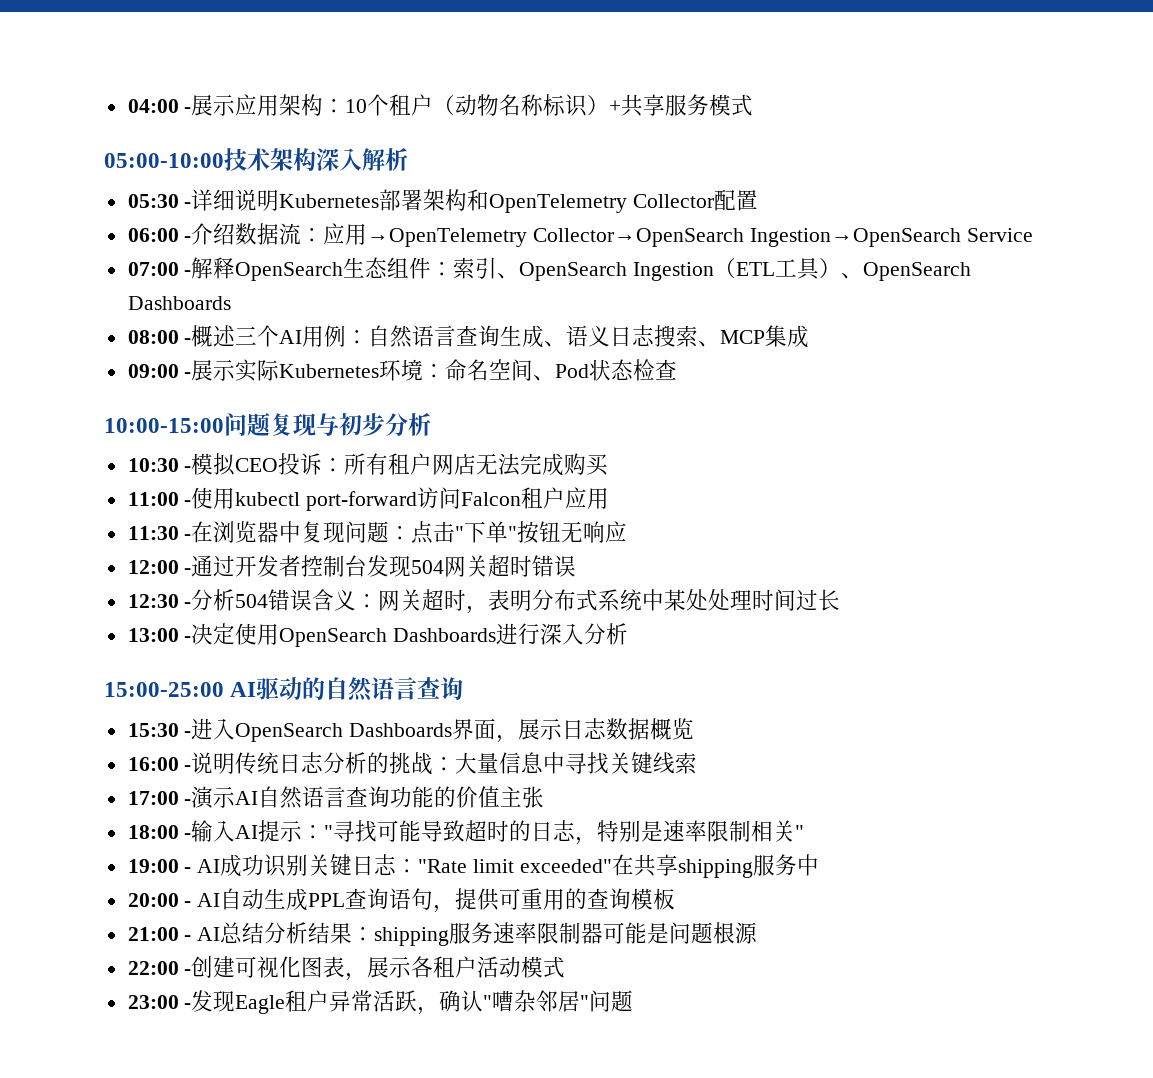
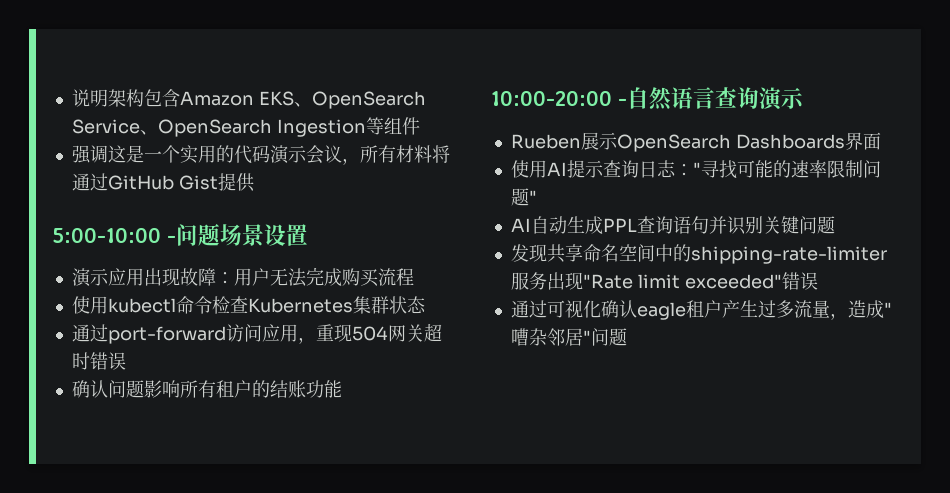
[127,94,754,117] [104,148,408,171] [127,189,759,213] [127,223,1033,247] [127,257,972,281] [127,296,231,310] [127,325,810,348] [127,359,678,382] [104,412,431,437] [127,453,609,476] [127,487,610,511] [127,521,628,544] [127,555,390,577] 04:00 -展示应用架构：10个租户（动物名称标识）+共享服务模式 // 05:00-10:00技术架构深入解析 // 05:30 -详细说明Kubernetes部署架构和OpenTelemetry Collector配置 // 06:00 -介绍数据流：应用→OpenTelemetry Collector→OpenSearch Ingestion→OpenSearch Service // 07:00 -解释OpenSearch生态组件：索引、OpenSearch Ingestion（ETL工具）、OpenSearch Dashboards // 08:00 -概述三个AI用例：自然语言查询生成、语义日志搜索、MCP集成 // 09:00 -展示实际Kubernetes环境：命名空间、Pod状态检查 // 10:00-15:00问题复现与初步分析 // 10:30 -模拟CEO投诉：所有租户网店无法完成购买 // 11:00 -使用kubectl port-forward访问Falcon租户应用 // 11:30 -在浏览器中复现问题：点击"下单"按钮无响应 // 12:00 -通过开发者控制台发 -> [71,89,426,109] [71,117,420,137] [71,145,450,165] [71,173,255,192] [52,223,308,247] [71,267,414,287] [71,296,426,314] [71,324,334,344] 说明架构包含Amazon EKS、OpenSearch Service、OpenSearch Ingestion等组件 // 强调这是一个实用的代码演示会议，所有材料将通过GitHub Gist提供 // 5:00-10:00 -问题场景设置 // 演示应用出现故障：用户无法完成购买流程 // 使用kubectl命令检查Kubernetes集群状态 // 通过port-forward访问应用，重
[127,589,841,614] [127,623,629,647] [104,677,464,702] [127,718,236,740] 12:30 -分析504错误含义：网关超时，表明分布式系统中某处处理时间过长 // 13:00 -决定使用OpenSearch Dashboards进行深入分析 // 15:00-25:00 AI驱动的自然语言查询 // 15:30 -进入 -> [71,380,342,398] [491,87,804,111] [510,132,618,150] 确认问题影响所有租户的结账功能 // 10:00-20:00 -自然语言查询演示 // Rueben展示
[496,718,695,743] [127,752,698,775] [127,786,545,809] [127,820,796,845] ，展示日志数据概览 // 16:00 -说明传统日志分析的挑战：大量信息中寻找关键线索 // 17:00 -演示AI自然语言查询功能的价值主张 // 18:00 -输入AI提示："寻找可能导致超时的日志，特别是速率限制相关 -> [510,160,881,179] [510,188,529,206] // 使用AI提示查询日志："寻找可能的速率限制问题
[127,854,819,878] [127,893,192,907] 19:00 - AI成功识别关键日志："Rate limit exceeded"在共享shipping服务中 // 20:00 - -> (537, 197) none
[433,888,676,913] [127,922,759,946] [127,956,566,981] [127,990,484,1015] ，提供可重用的查询模板 // 21:00 - AI总结分析结果：shipping服务速率限制器可能是问题根源 // 22:00 -创建可视化图表，展示各租户活动模式 // 23:00 -发现Eagle租户异常活跃，确认 -> [708,216,835,235] [510,244,887,264] [510,272,818,290] [510,300,884,320] 并识别关键问题 // 发现共享命名空间中的shipping-rate-limiter服务出现"Rate limit exceeded"错误 // 通过可视化确认eagle租户产生过多流量，造成

